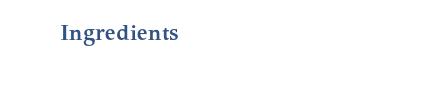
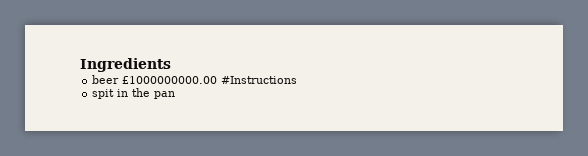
(178, 35) none -> [92,75,298,84] [92,88,176,99] // beer £1000000000.00 #Instructions // spit in the pan

